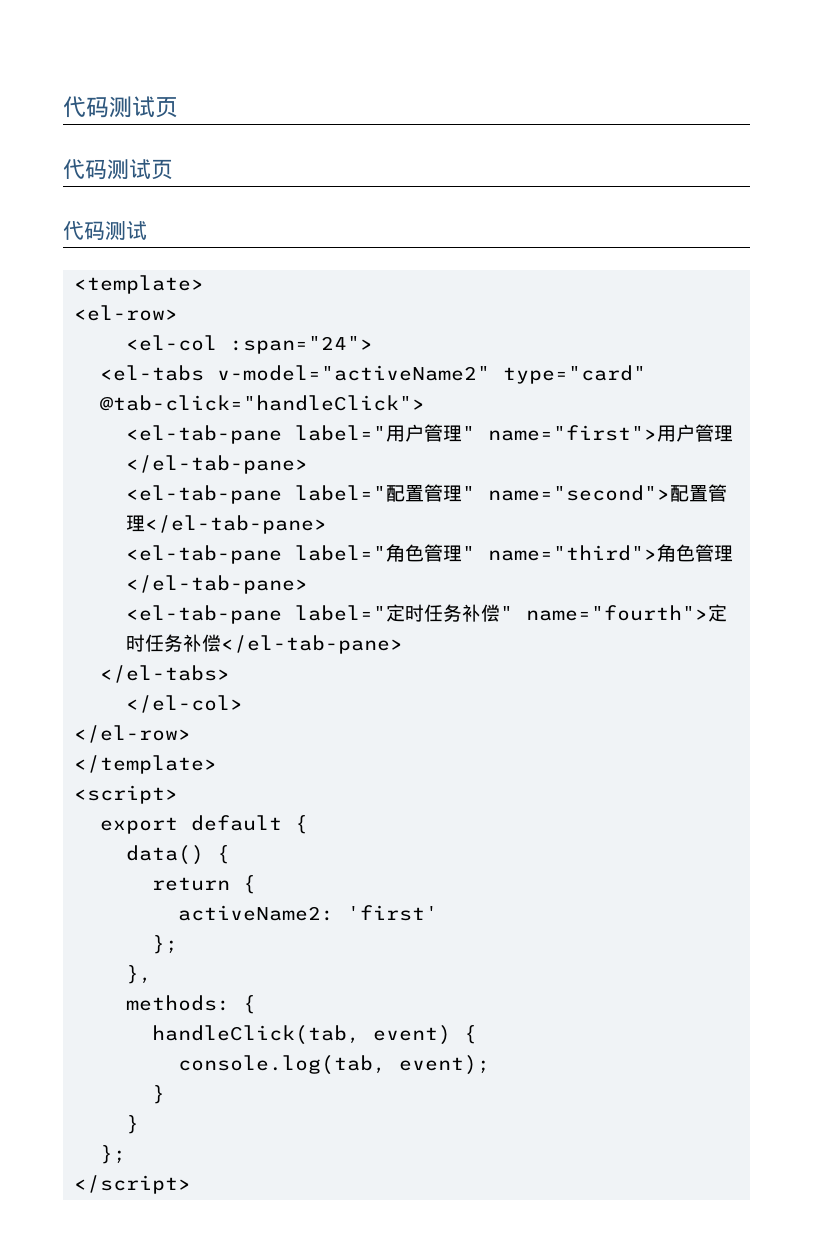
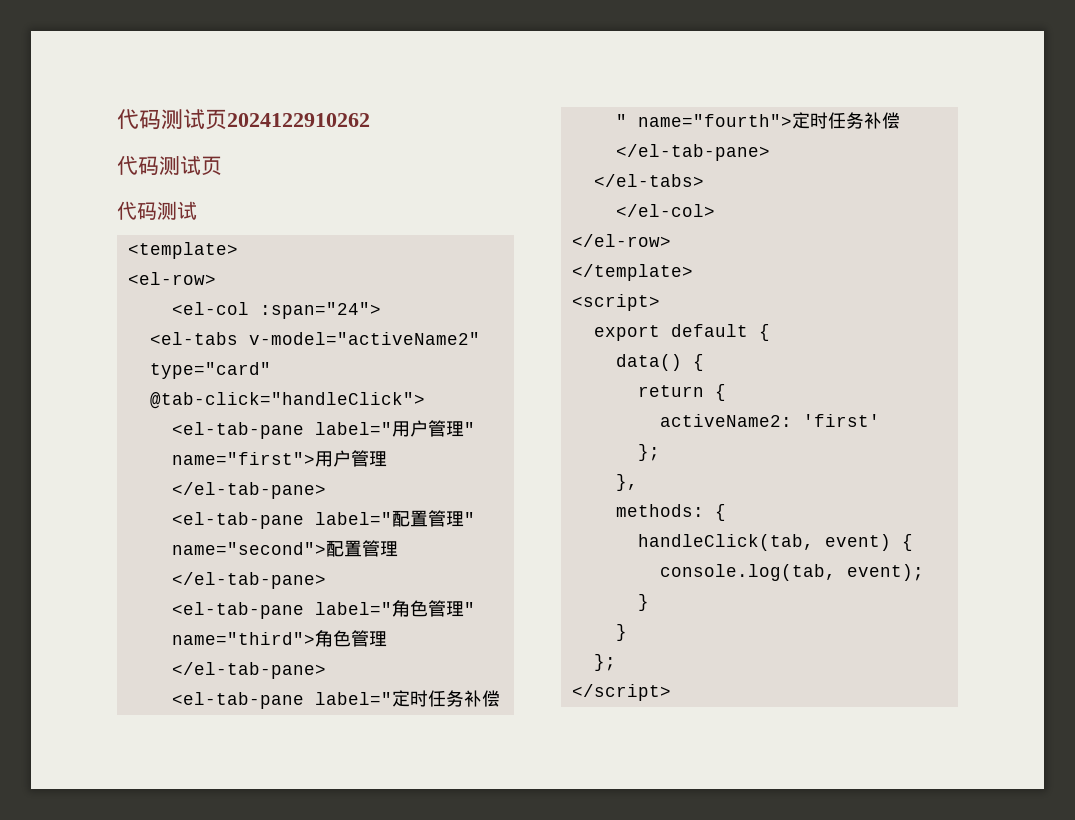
[63,96,178,118] 代码测试页 -> [117,109,370,130] 代码测试页2024122910262

